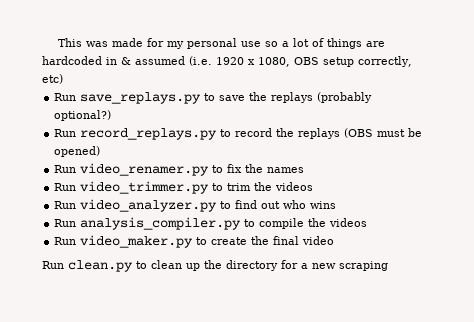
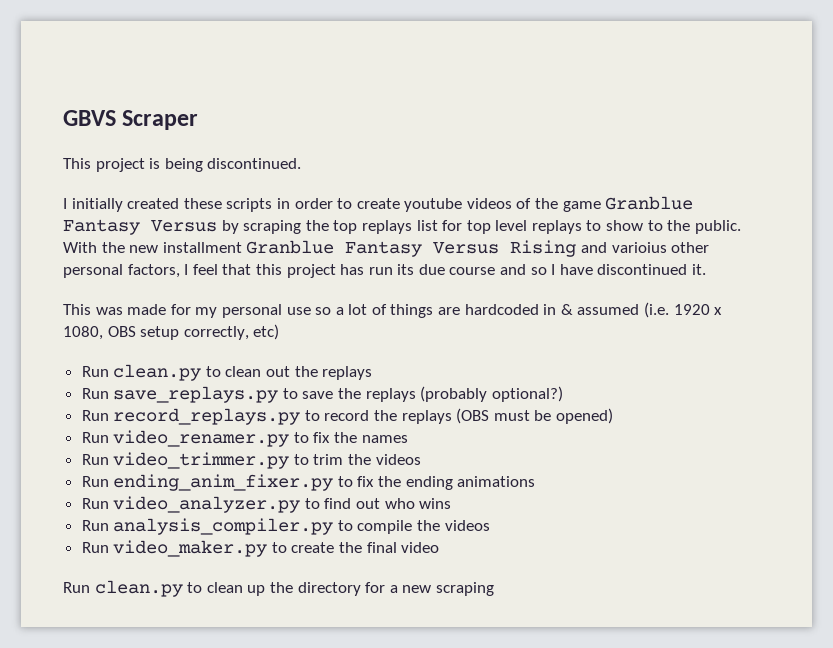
(57, 42) none -> [63,110,199,130] [63,158,302,172] [63,196,694,212] [63,219,741,235] [63,240,710,257] [63,264,707,278] GBVS Scraper // This project is being discontinued. // I initially created these scripts in order to create youtube videos of the game Granblue Fantasy Versus by scraping the top replays list for top level replays to show to the public. With the new installment Granblue Fantasy Versus Rising and varioius other personal factors, I feel that this project has run its due course and so I have discontinued it. //
(63, 79) none -> [81,364,373,381] // Run clean.py to clean out the replays
(314, 186) none -> [81,474,536,491] // Run ending_anim_fixer.py to fix the ending animations

